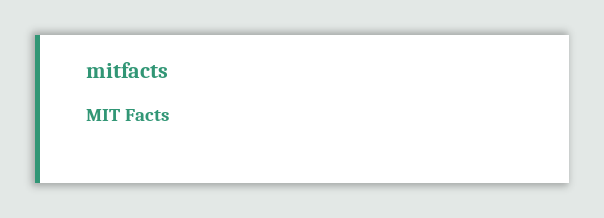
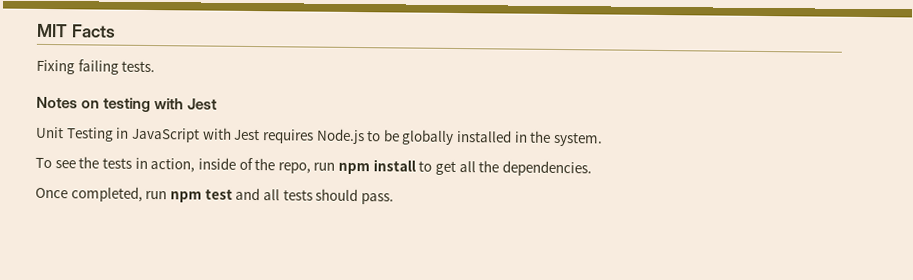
[86,62,168,78] mitfacts // -> (36, 30) none
(170, 115) none -> [36,59,156,75] [36,96,218,113] [36,126,604,147] [35,156,592,177] [35,186,394,205] // Fixing failing tests. // Notes on testing with Jest // Unit Testing in JavaScript with Jest requires Node.js to be globally installed in the system. // To see the tests in action, inside of the repo, run npm install to get all the dependencies. // Once completed, run npm test and all tests should pass.

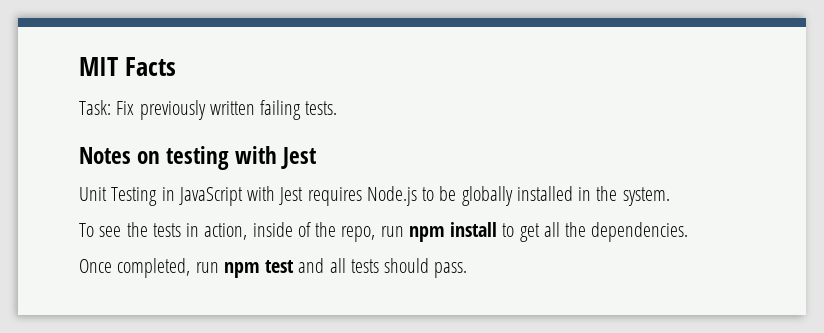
[36,59,75,75] Fixing -> [79,100,255,120] Task: Fix previously written

